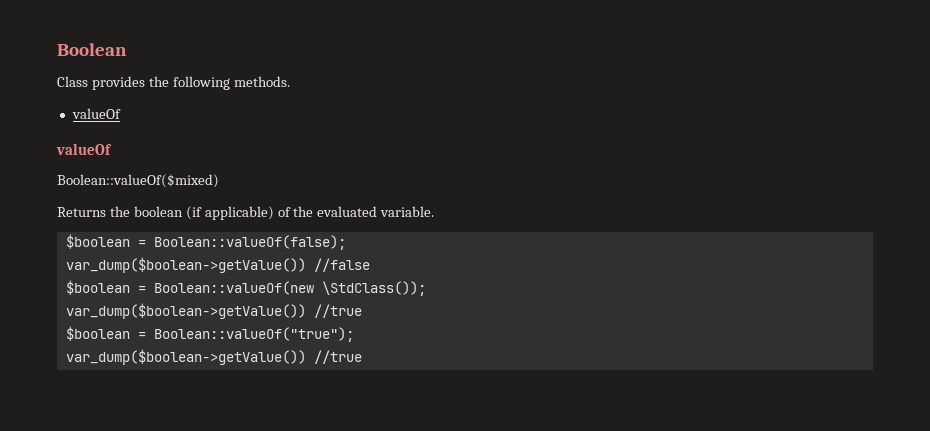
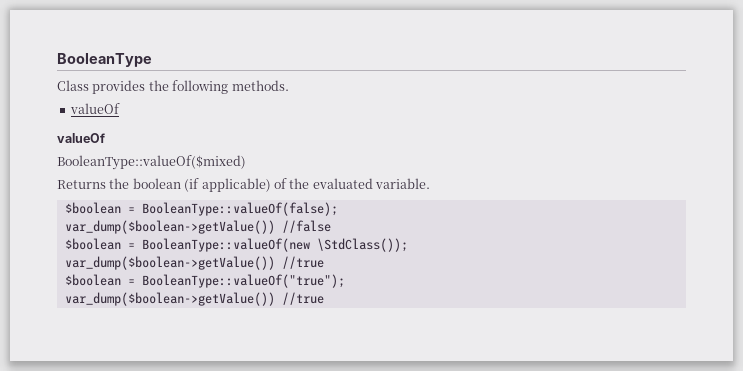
[57,43,127,56] Boolean -> [57,53,152,67] BooleanType
[57,174,219,188] Boolean::valueOf($mixed) -> [57,155,246,170] BooleanType::valueOf($mixed)
[153,235,346,250] Boolean::valueOf(false); -> [141,202,338,216] BooleanType::valueOf(false);
[153,281,314,295] Boolean::valueOf(new -> [141,238,310,252] BooleanType::valueOf(new
[153,327,354,342] Boolean::valueOf("true"); -> [141,274,345,288] BooleanType::valueOf("true");

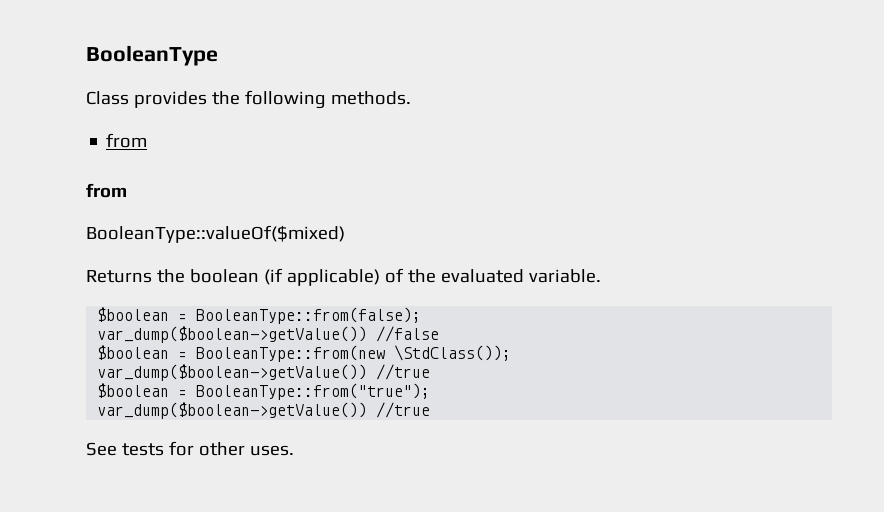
[69,103,120,114] [57,133,105,143] valueOf // valueOf -> [106,133,148,148] [86,183,127,198] from // from
[141,202,338,216] BooleanType::valueOf(false); -> [196,307,422,324] BooleanType::from(false);
[141,238,310,252] BooleanType::valueOf(new -> [196,345,386,362] BooleanType::from(new
[141,274,345,288] [64,292,324,306] BooleanType::valueOf("true"); // var_dump($boolean->getValue()) //true -> [196,383,431,400] [97,402,431,419] [86,441,294,456] BooleanType::from("true"); // var_dump($boolean->getValue()) //true // See tests for other uses.

